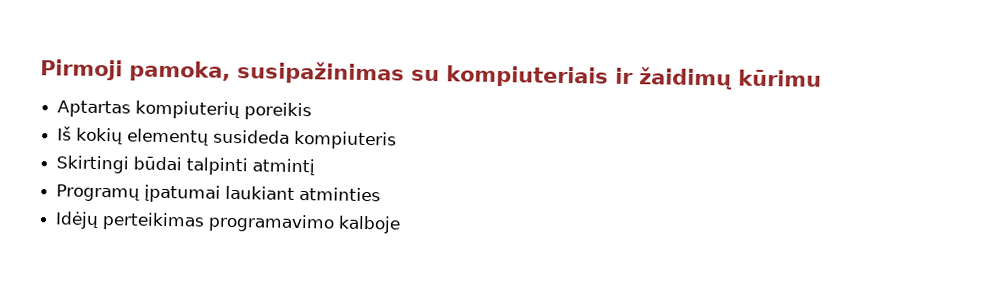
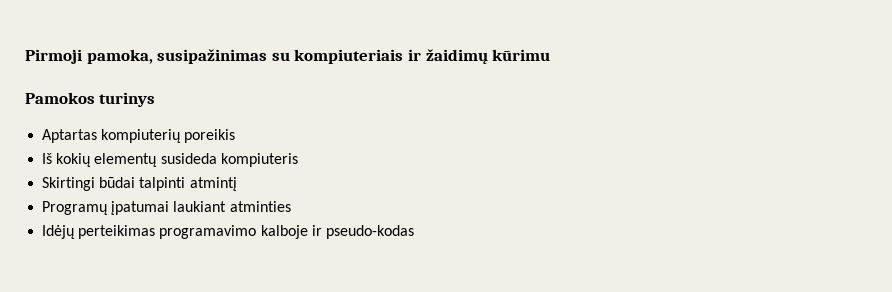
(822, 78) none -> [25,92,156,107] // Pamokos turinys
(402, 224) none -> [311,225,414,239] ir pseudo-kodas

